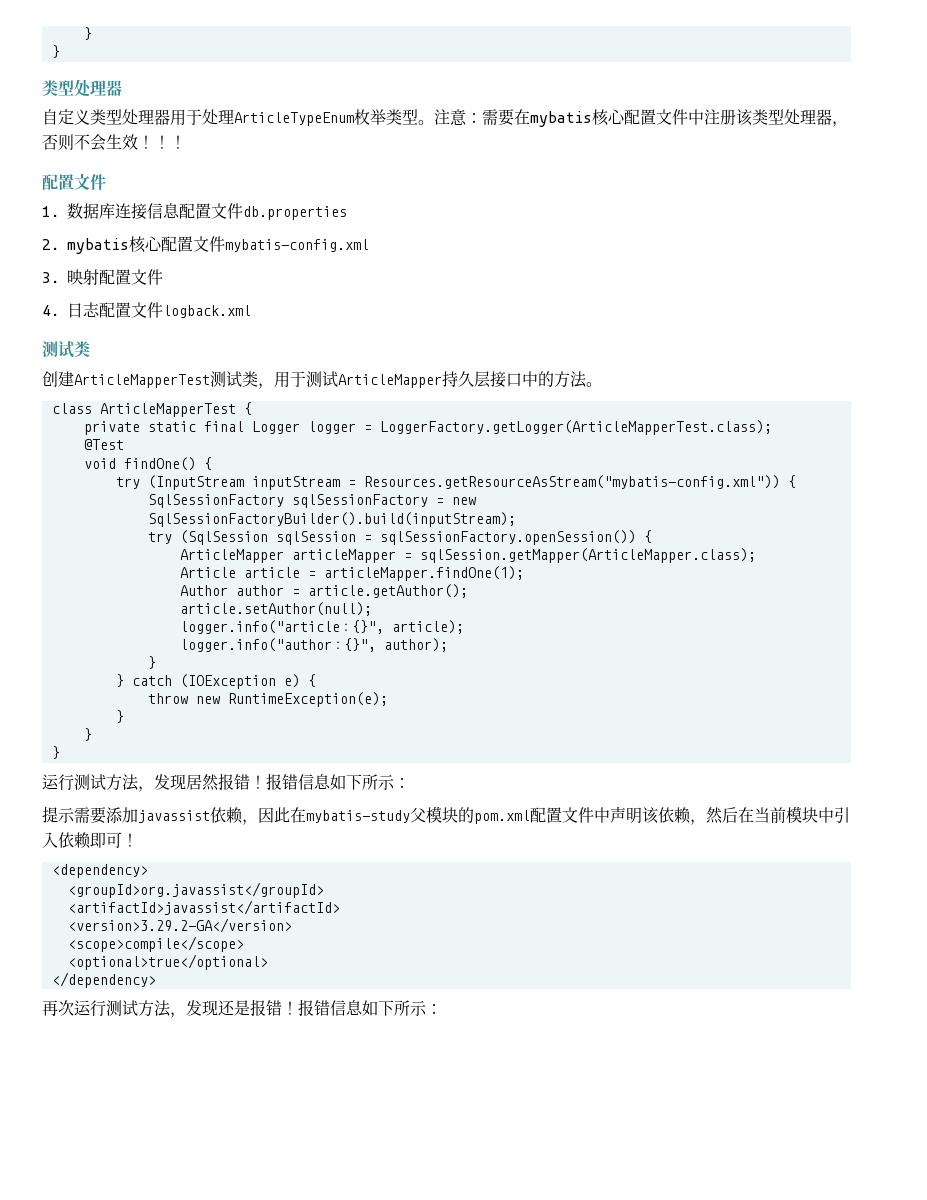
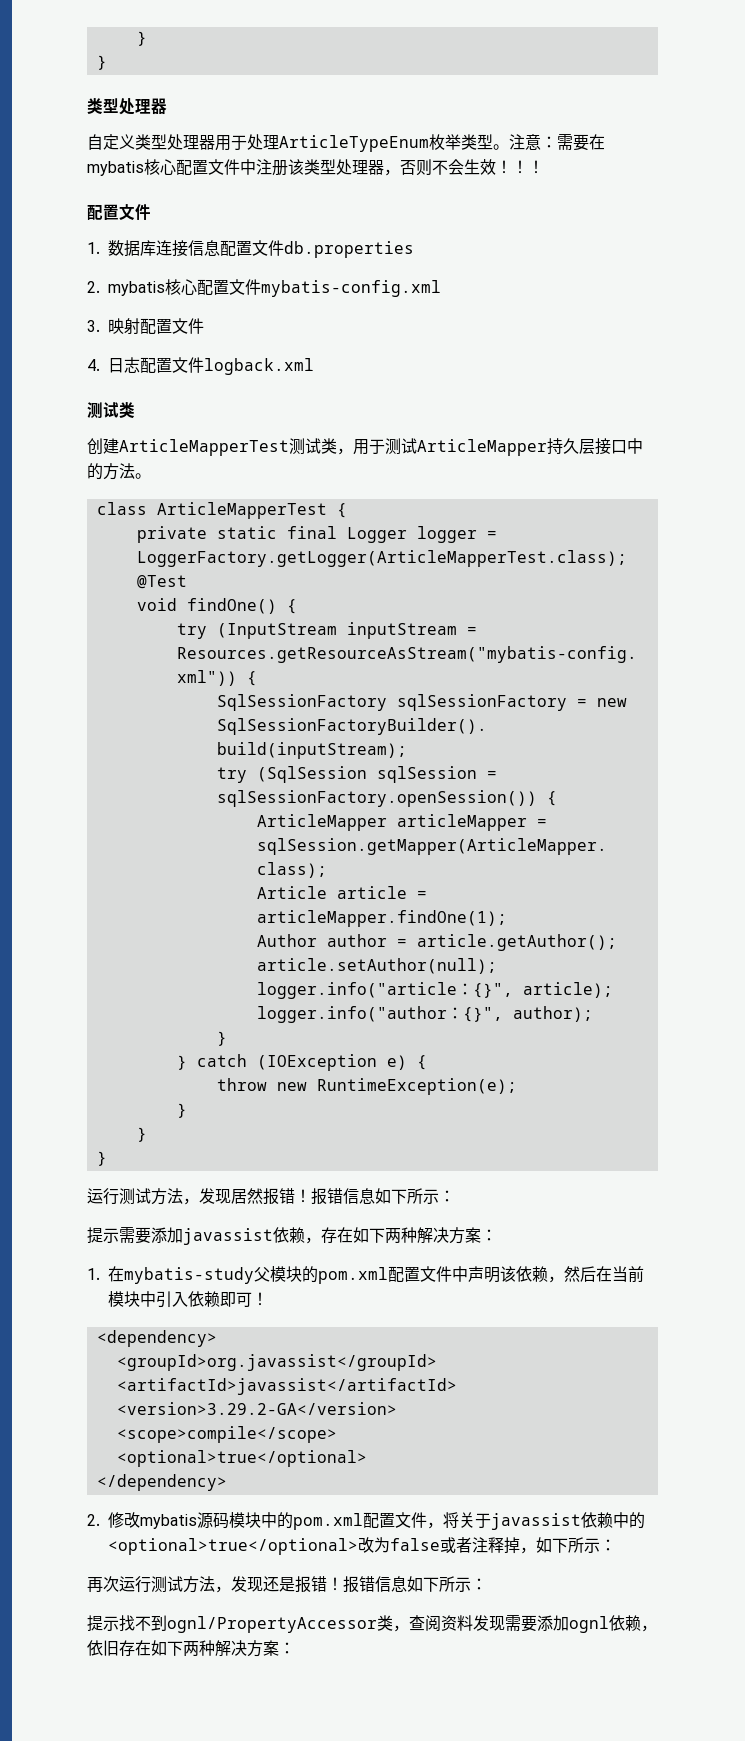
[258,807,290,823] 因此 -> [321,1227,497,1244] [87,1268,100,1280] 存在如下两种解决方案： // 1.
(156, 980) none -> [87,1512,645,1530] [108,1537,616,1555] // 2.修改mybatis源码模块中的pom.xml配置文件，将关于javassist依赖中的<optional>true</optional>改为false或者注释掉，如下所示：
(442, 1009) none -> [87,1615,657,1633] [87,1640,295,1657] // 提示找不到ognl/PropertyAccessor类，查阅资料发现需要添加ognl依赖，依旧存在如下两种解决方案：

